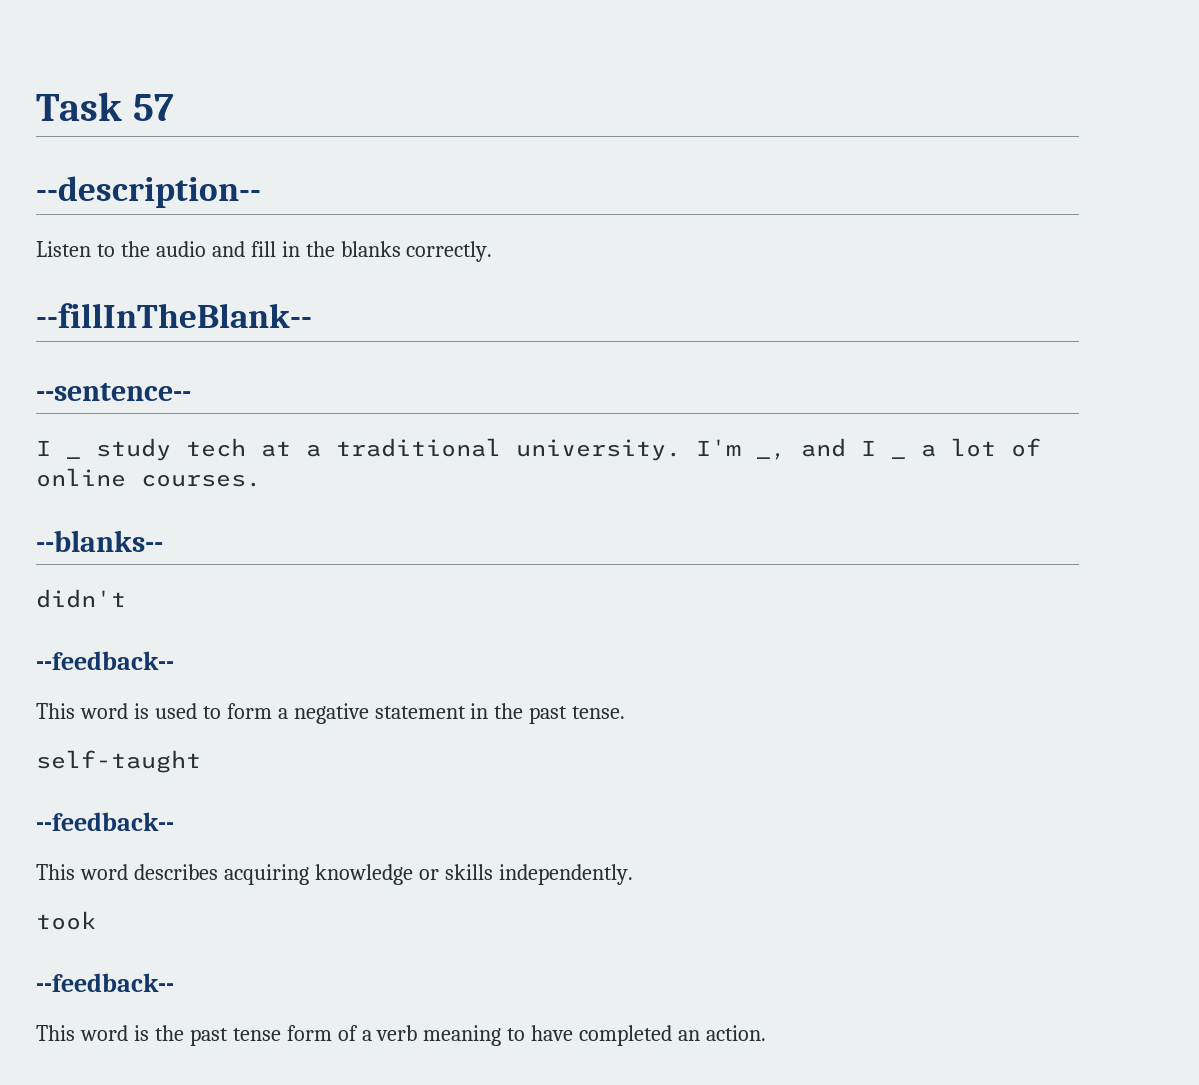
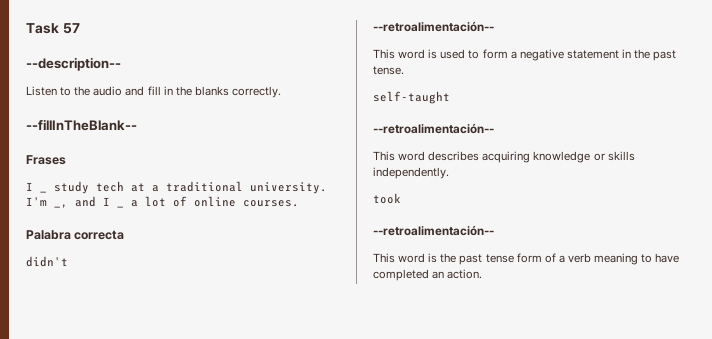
[36,383,191,401] --sentence-- -> [26,155,66,165] Frases
[36,530,163,552] --blanks-- -> [26,230,125,240] Palabra correcta
[36,651,174,670] --feedback-- -> [373,21,494,32] --retroalimentación--
[36,812,174,831] --feedback-- -> [373,123,494,134] --retroalimentación--
[36,973,174,992] --feedback-- -> [373,225,494,236] --retroalimentación--

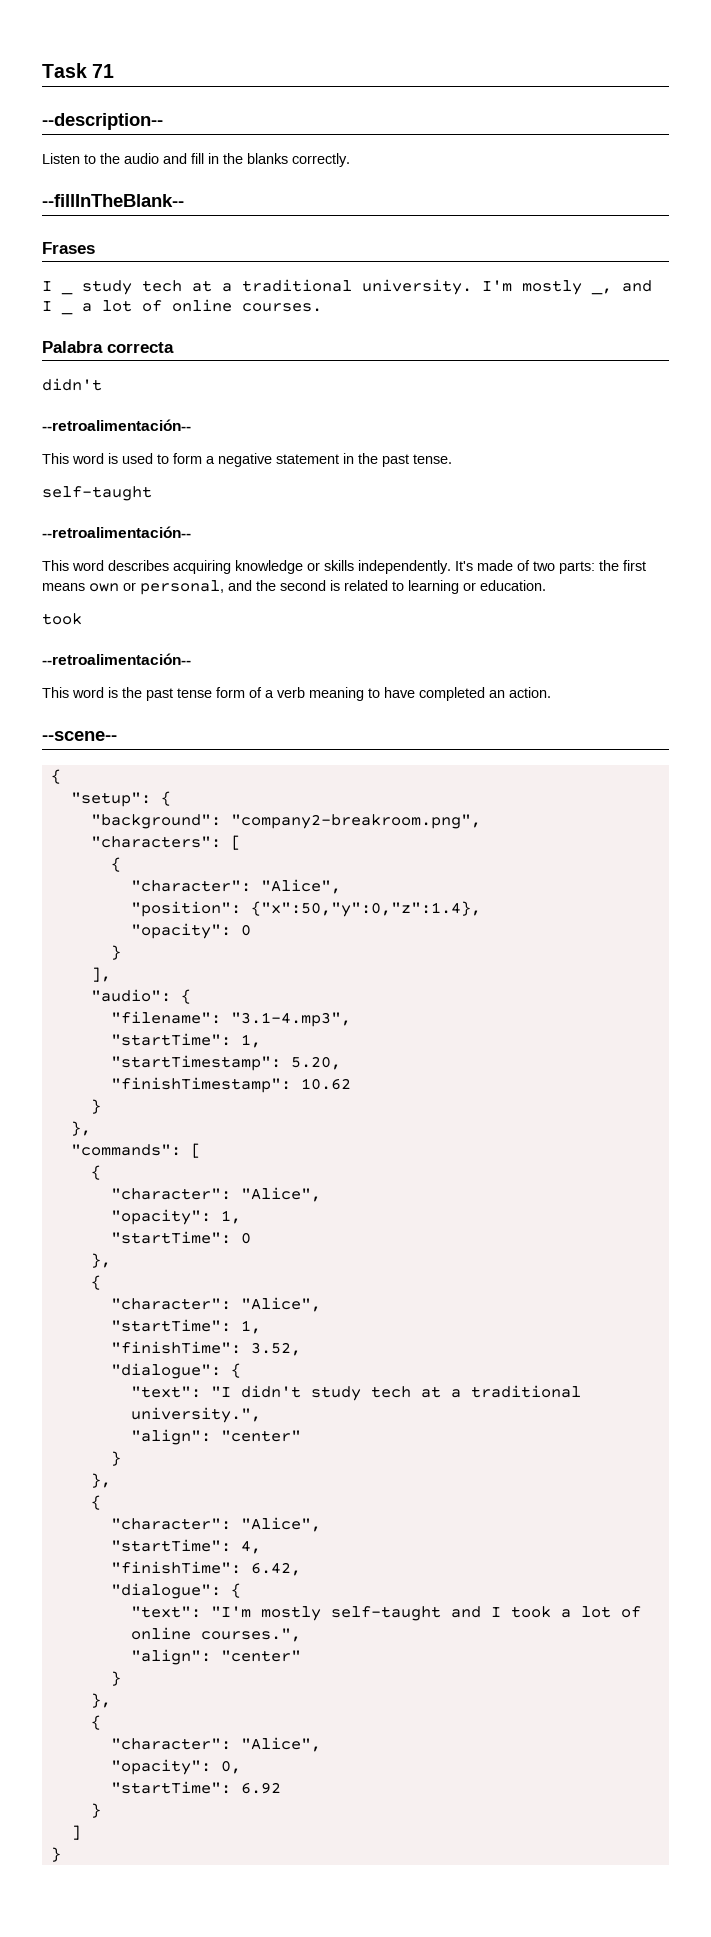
[62,23,80,34] 57 -> [92,64,115,78] 71
(47, 201) none -> [522,280,582,295] mostly
(449, 173) none -> [455,560,646,574] [42,580,546,595] It's made of two parts: the first means own or personal, and the second is related to learning or education.
(483, 274) none -> [42,731,117,741] [50,769,61,784] [70,791,171,807] [90,814,481,829] [90,835,241,850] [110,857,121,872] [130,879,341,894] [130,901,481,917] [130,923,251,939] [110,945,121,960] [90,967,111,982] [90,989,191,1004] [110,1011,351,1027] [110,1033,261,1048] [110,1055,341,1071] [110,1077,351,1093] [90,1099,101,1114] [70,1121,91,1136] [70,1143,201,1158] [90,1165,101,1180] [110,1187,321,1202] [110,1209,241,1225] [110,1231,251,1244] [90,1253,111,1268] [90,1275,101,1290] [110,1297,321,1312] [110,1319,261,1334] [110,1341,301,1356] [110,1363,241,1379] [130,1385,581,1401] [130,1407,261,1423] [130,1429,301,1445] [110,1451,121,1466] [90,1473,111,1488] [90,1495,101,1510] [110,1517,321,1532] [110,1539,261,1554] [110,1561,301,1576] [110,1583,241,1599] [130,1606,641,1621] [130,1627,301,1642] [130,1649,301,1665] [110,1671,121,1686] [90,1693,111,1708] [90,1715,101,1730] [110,1737,321,1752] [110,1759,241,1775] [110,1781,281,1794] [90,1803,101,1818] [70,1825,81,1840] [50,1847,61,1862] // --scene-- // { // "setup": { // "background": "company2-breakroom.png", // "characters": [ // { // "character": "Alice", // "position": {"x":50,"y":0,"z":1.4}, // "opacity": 0 // } // ], // "audio": { // "filename": "3.1-4.mp3", // "startTime": 1, // "startTimestamp": 5.20, // "finishTimestamp": 10.62 // } // }, // "commands": [ // { // "character": "Alice", // "opacity": 1, // "startTime": 0 // }, // { // "character": "Alice", // "startTime": 1, // "finishTime": 3.52, // "dialogue": { // "text": "I didn't study tech at a traditional university.", // "align": "center" // } // }, // { // "character": "Alice", // "startTime": 4, // "finishTime": 6.42, // "dialogue": { // "text": "I'm mostly self-taught and I took a lot of online courses.", // "align": "center" // } // }, // { // "character": "Alice", // "opacity": 0, // "startTime": 6.92 // } // ] // }

